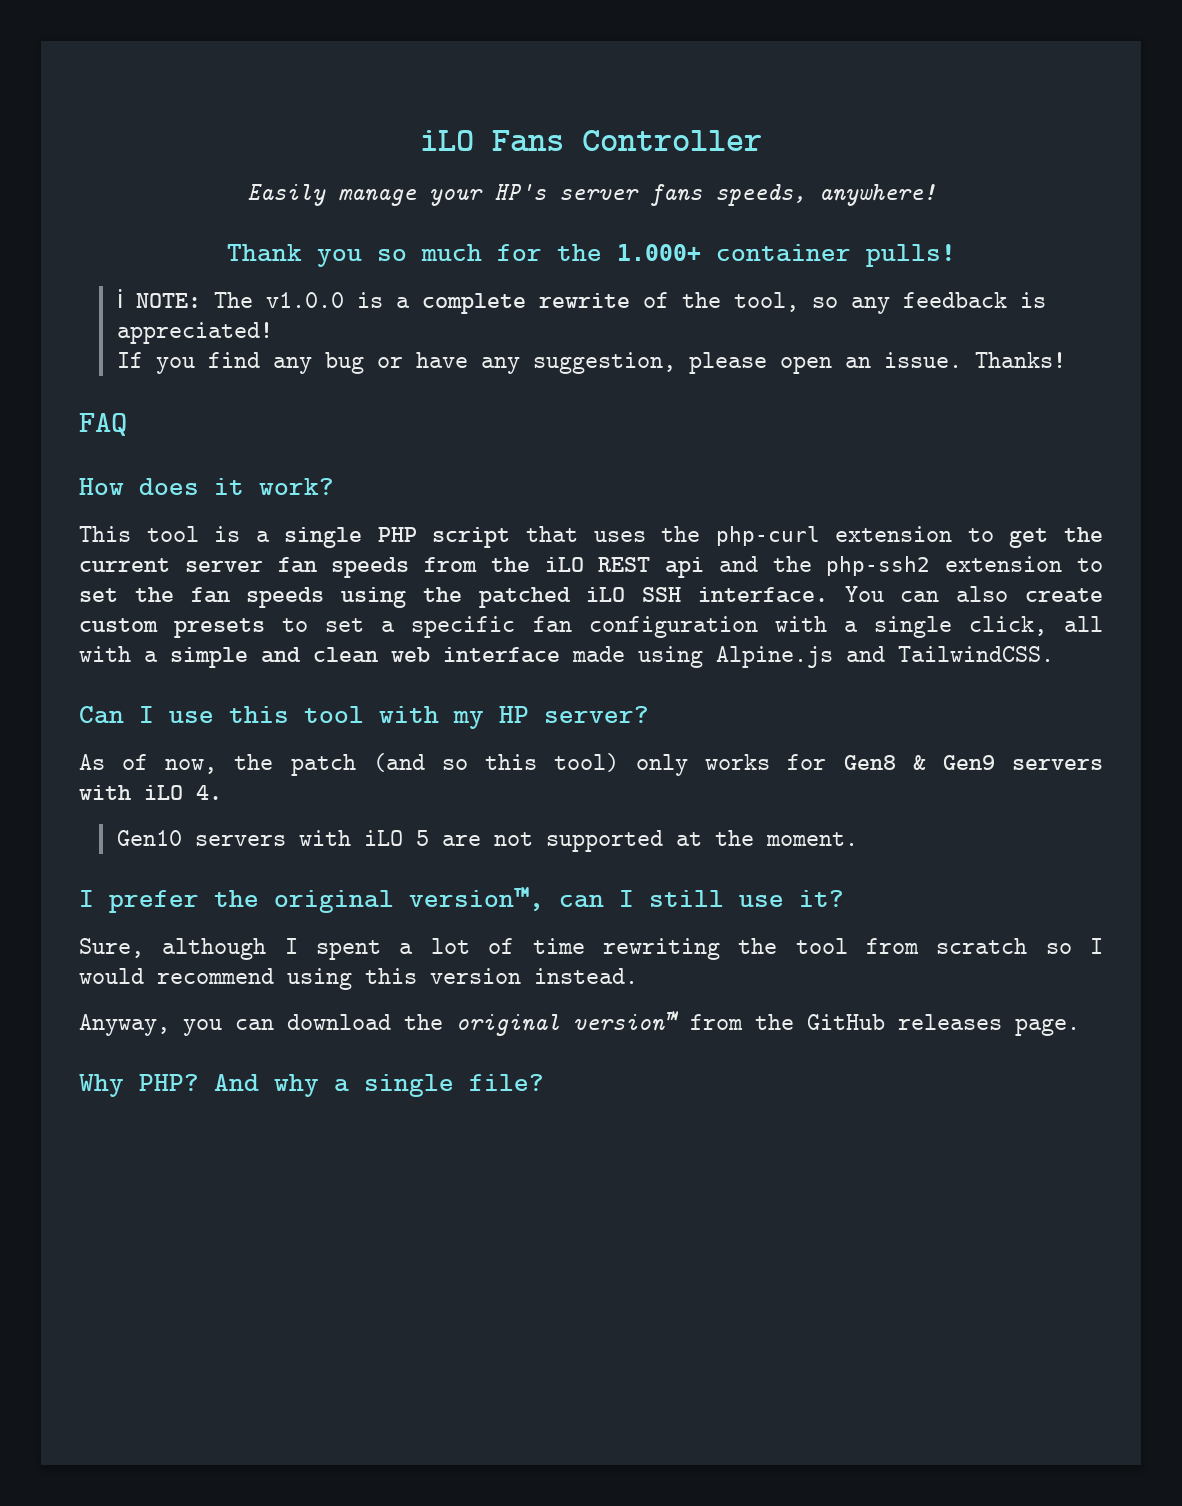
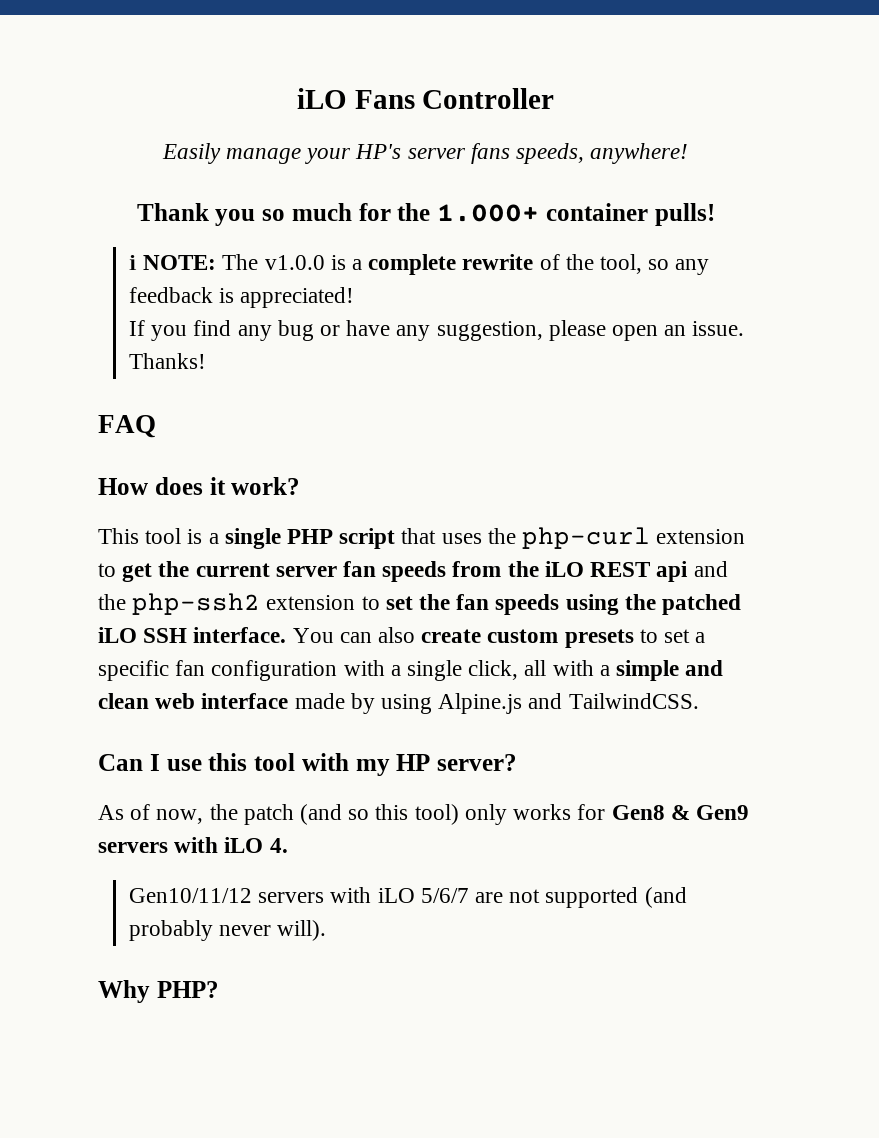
(625, 654) none -> [350,693,375,714] by
[116,830,429,846] Gen10 servers with iLO 5 -> [128,887,469,903] Gen10/11/12 servers with iLO 5/6/7
[675,830,858,846] [79,887,844,913] [79,938,1103,960] [79,968,638,990] [79,1011,1080,1036] [79,1074,544,1097] at the moment. // I prefer the original version™, can I still use it? // Sure, although I spent a lot of time rewriting the tool from scratch so I would recommend using this version instead. // Anyway, you can download the original version™ from the GitHub releases page. // Why PHP? And why a single file? -> [644,887,687,908] [128,920,327,941] [98,980,219,1003] (and probably never will). // Why PHP?

